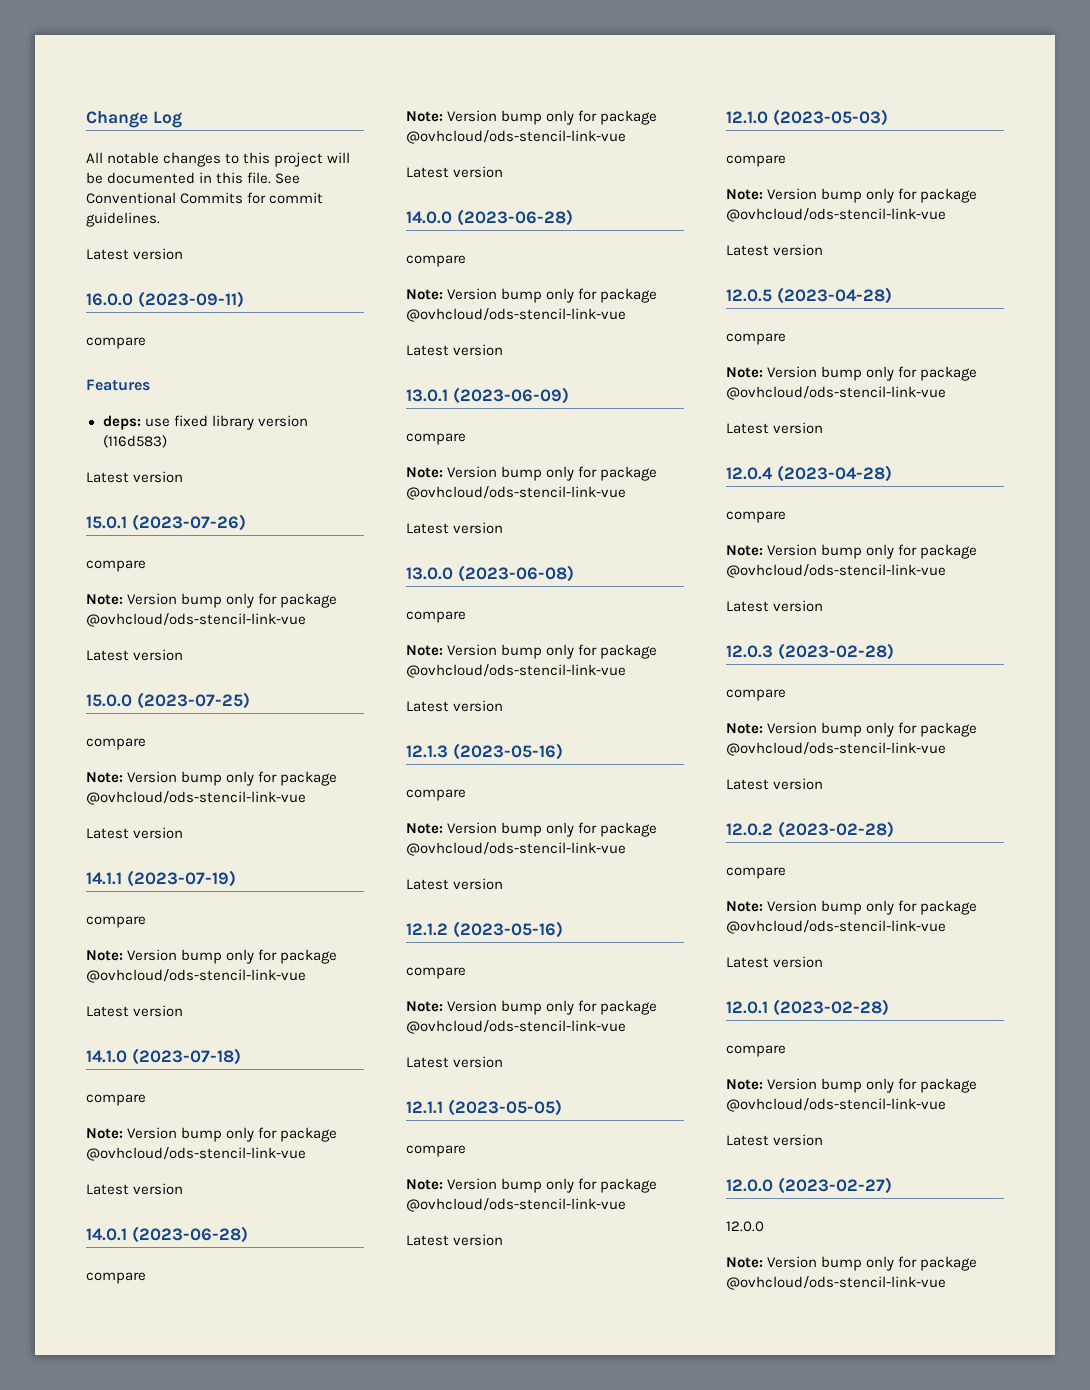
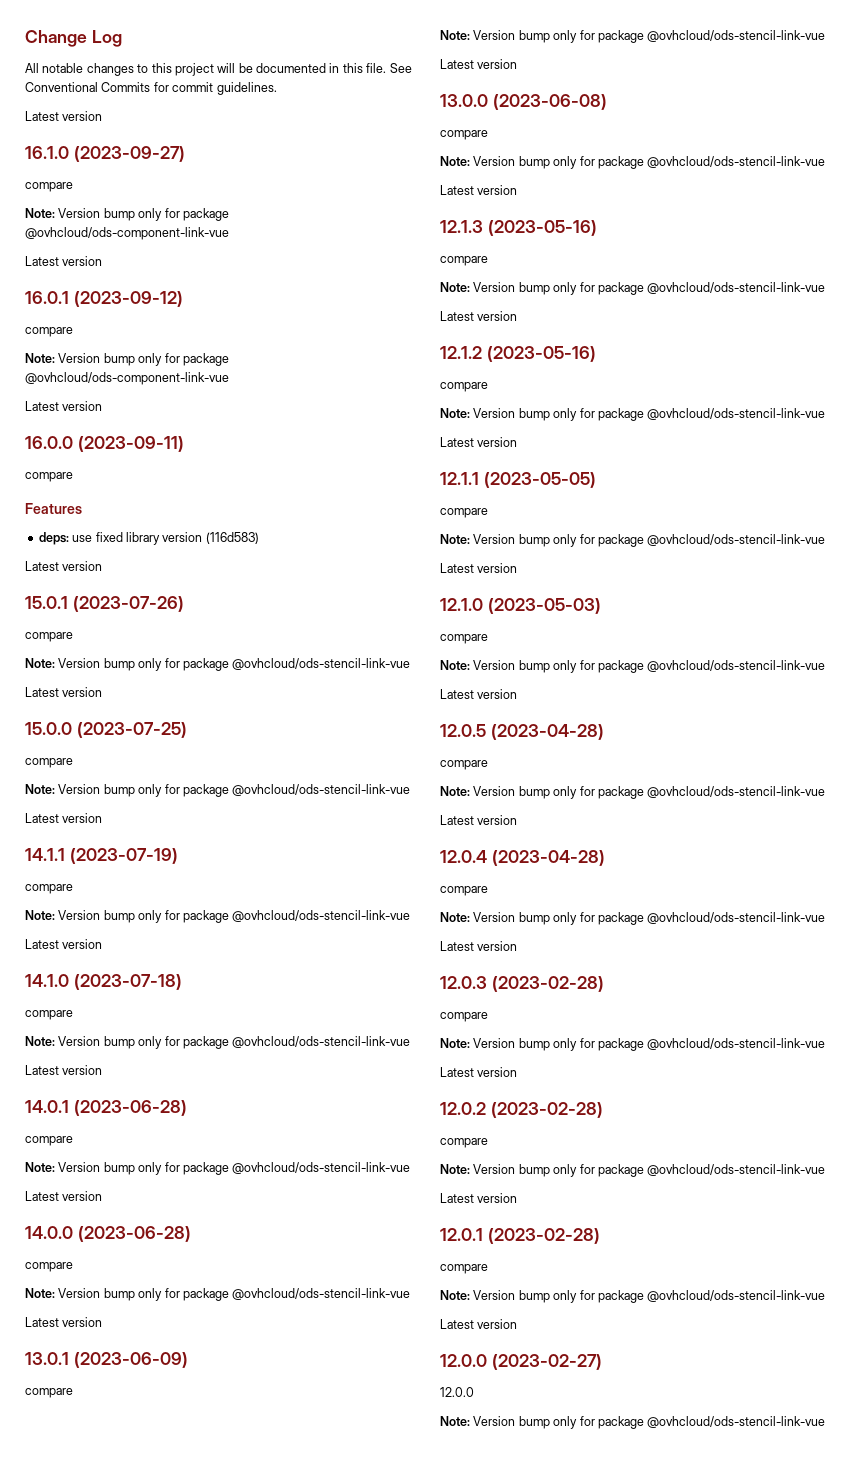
(184, 254) none -> [25,146,185,162] [25,182,73,192] [25,208,229,221] [25,227,229,240] [25,256,103,266] [25,291,183,307] [25,327,73,337] [25,353,229,366] [25,372,229,385] [25,401,103,411] // 16.1.0 (2023-09-27) // compare // Note: Version bump only for package @ovhcloud/ods-component-link-vue // Latest version // 16.0.1 (2023-09-12) // compare // Note: Version bump only for package @ovhcloud/ods-component-link-vue // Latest version

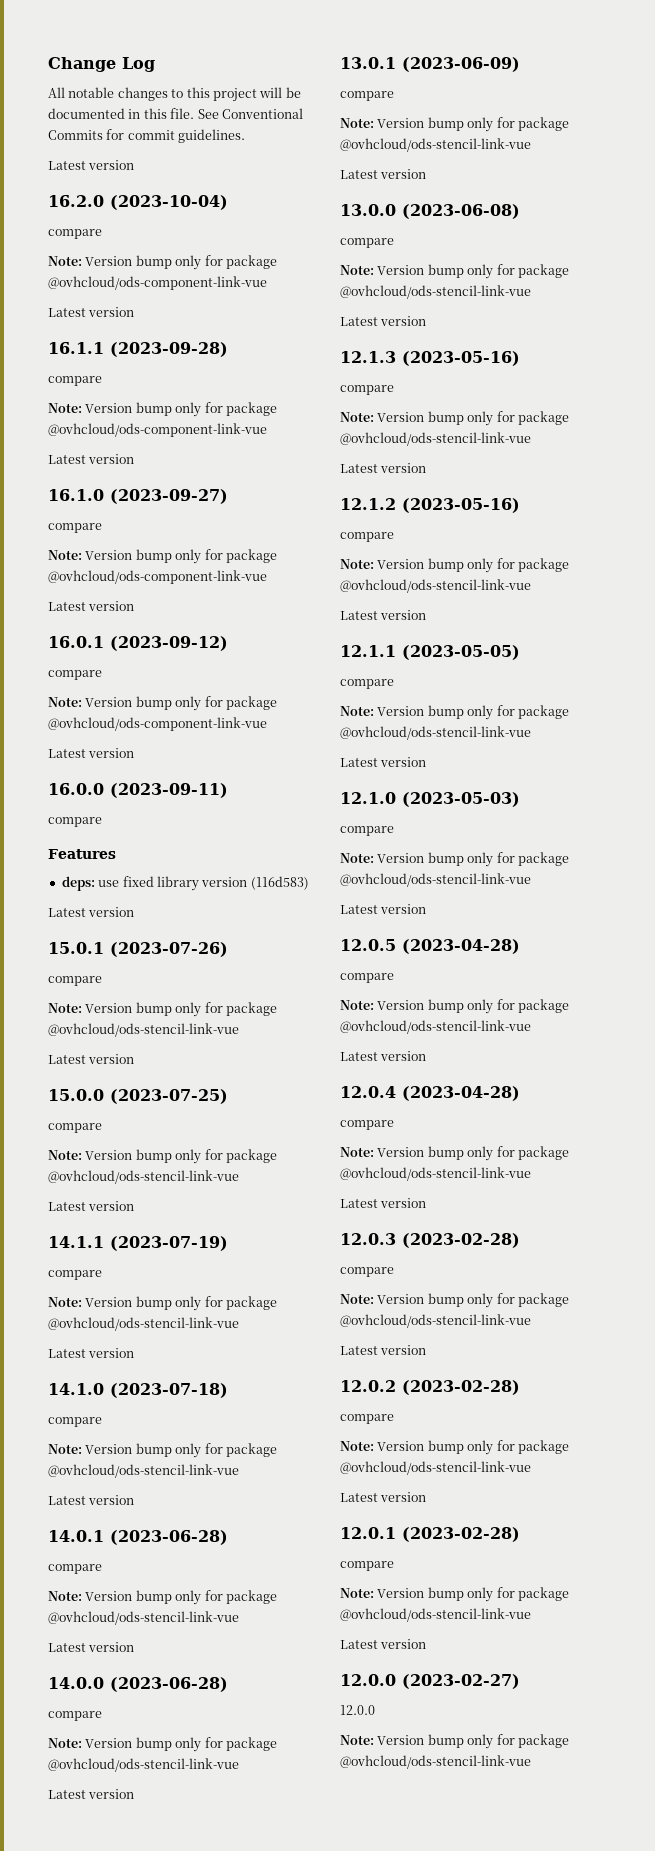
(103, 116) none -> [48,195,228,210] [48,229,102,239] [48,255,277,270] [48,276,267,290] [48,307,135,317] [48,342,228,357] [48,376,102,386] [48,402,277,417] [48,423,267,437] [48,454,135,464] // 16.2.0 (2023-10-04) // compare // Note: Version bump only for package @ovhcloud/ods-component-link-vue // Latest version // 16.1.1 (2023-09-28) // compare // Note: Version bump only for package @ovhcloud/ods-component-link-vue // Latest version

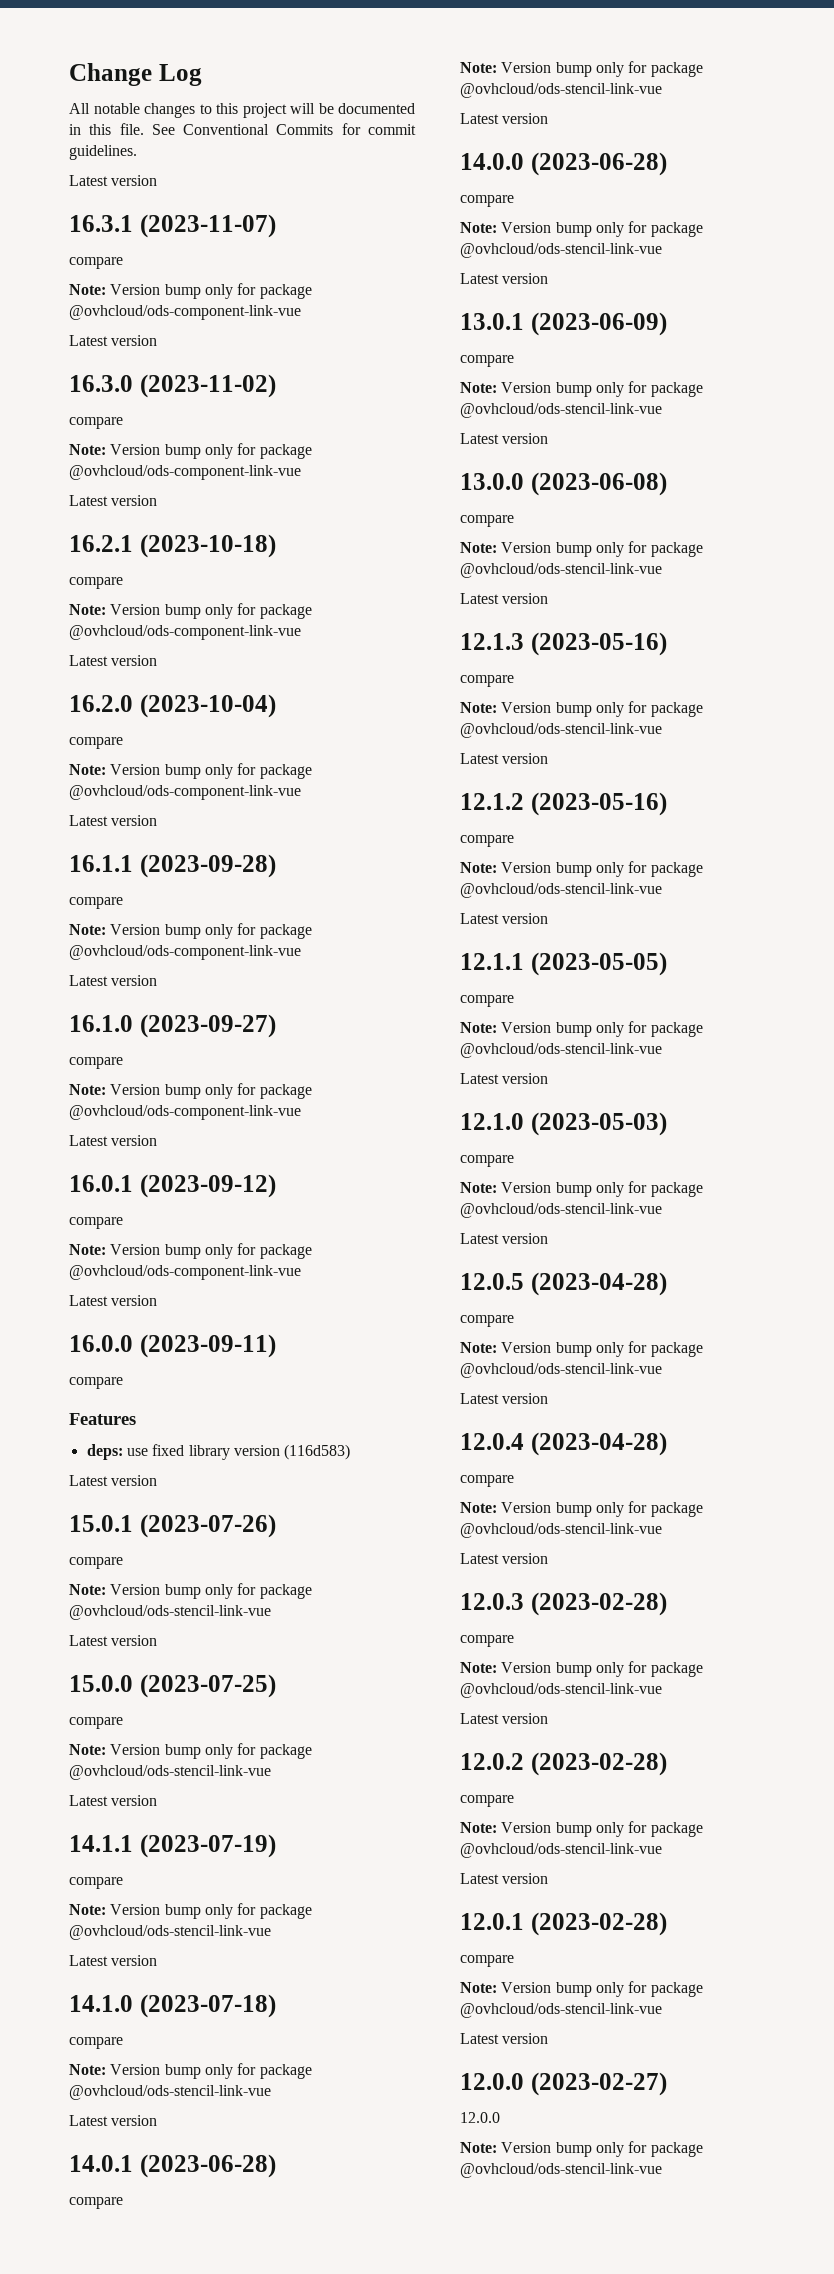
(135, 165) none -> [69,214,276,238] [69,257,123,269] [69,283,312,299] [69,305,301,320] [69,335,158,346] [69,374,276,398] [69,417,123,429] [69,443,312,459] [69,465,301,480] [69,495,158,506] [69,534,276,558] [69,577,123,589] [69,603,312,619] [69,625,301,640] [69,655,158,666] // 16.3.1 (2023-11-07) // compare // Note: Version bump only for package @ovhcloud/ods-component-link-vue // Latest version // 16.3.0 (2023-11-02) // compare // Note: Version bump only for package @ovhcloud/ods-component-link-vue // Latest version // 16.2.1 (2023-10-18) // compare // Note: Version bump only for package @ovhcloud/ods-component-link-vue // Latest version

